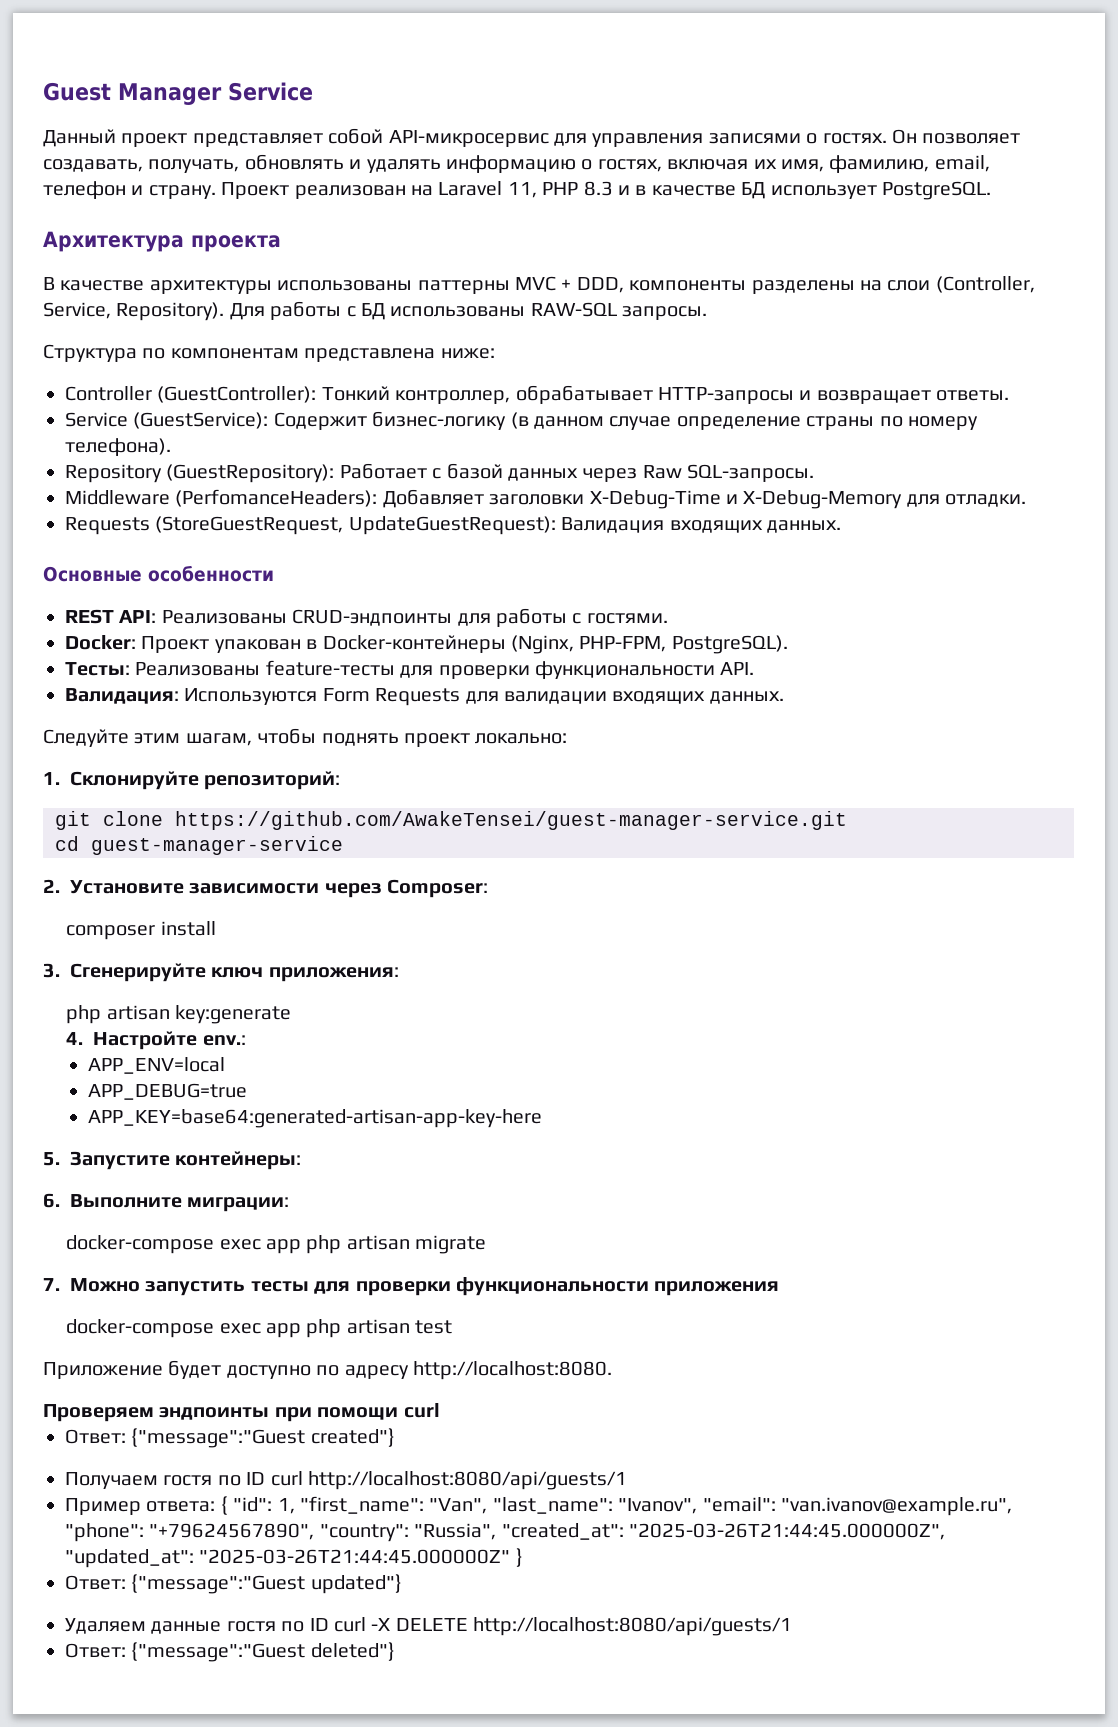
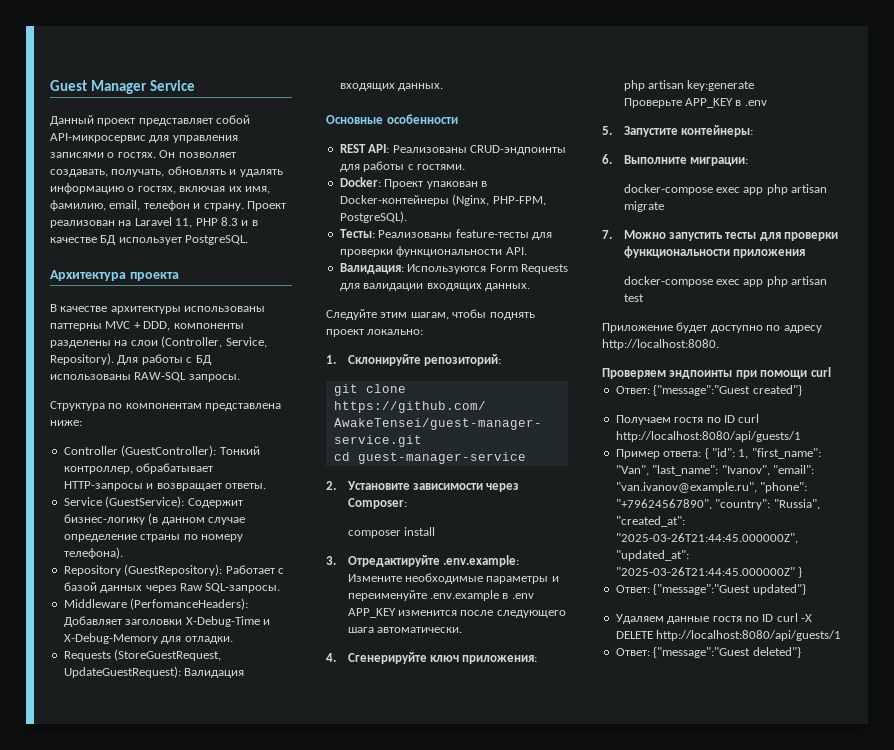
(60, 970) none -> [347,555,519,567] [347,573,559,584] [347,590,534,601] [347,608,566,618] [347,627,462,633] [326,653,336,662] Отредактируйте .env.example: Измените необходимые параметры и переименуйте .env.example в .env APP_KEY изменится после следующего шага автоматически. // 4.
[66,1031,246,1050] [88,1057,226,1074] [88,1083,248,1100] [88,1109,543,1128] 4. Настройте env.: // APP_ENV=local // APP_DEBUG=true // APP_KEY=base64:generated-artisan-app-key-here -> [623,98,767,108] Проверьте APP_KEY в .env

